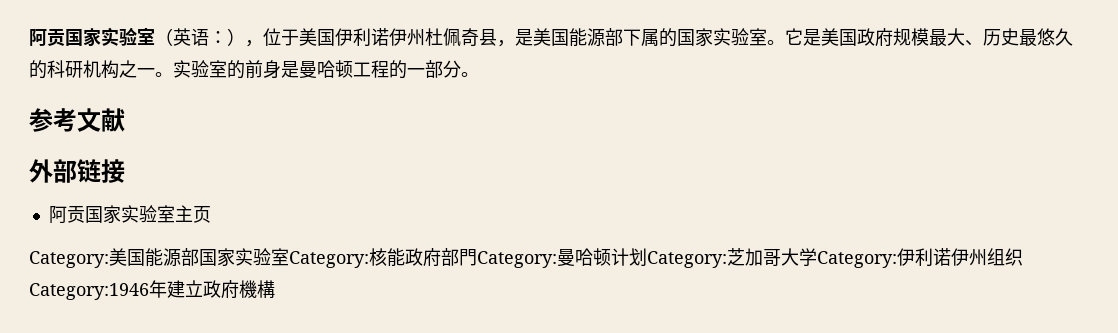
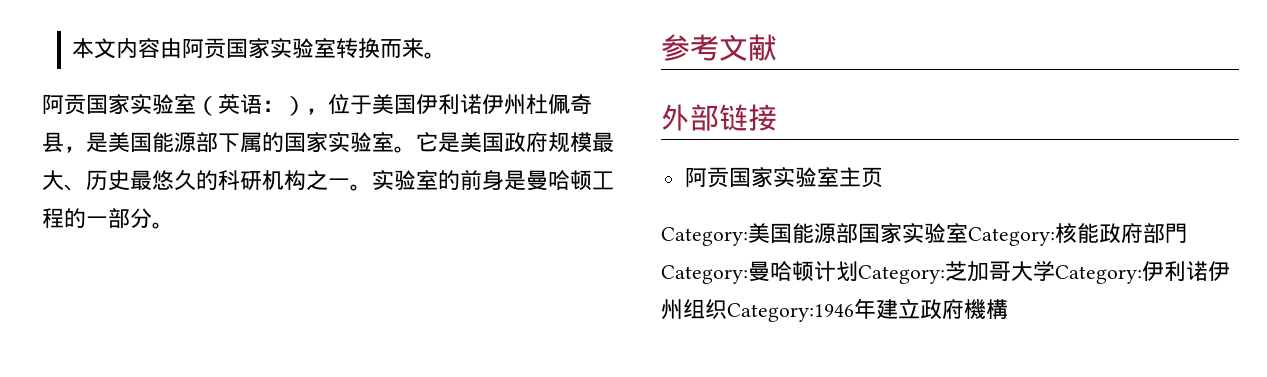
(29, 37) none -> [72,38,447,59] 本文内容由阿贡国家实验室转换而来。 //

